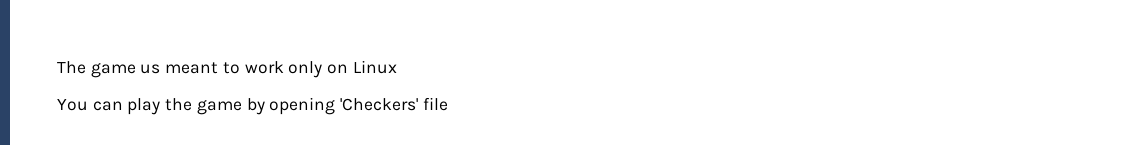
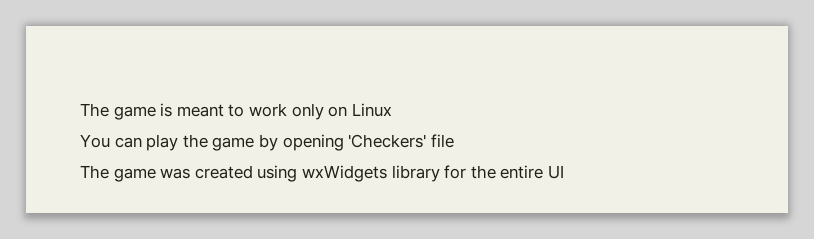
[57,61,161,78] The game us -> [80,103,173,120] The game is
(448, 104) none -> [80,165,564,182] // The game was created using wxWidgets library for the entire UI

